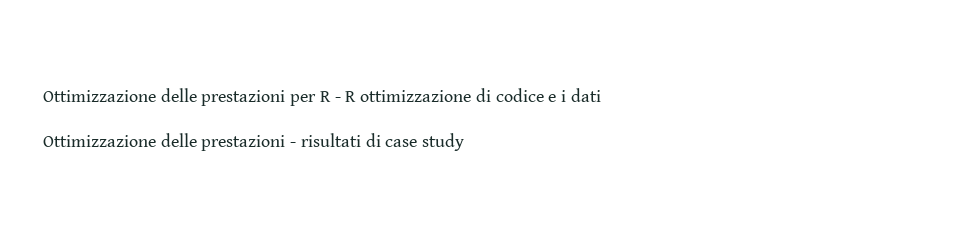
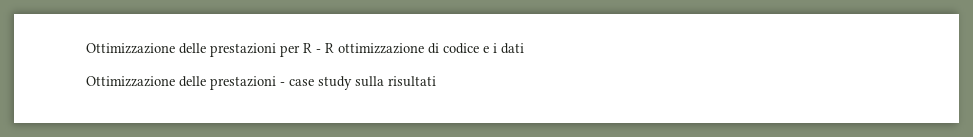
[300,133,465,151] risultati di case study -> [289,76,436,90] case study sulla risultati

